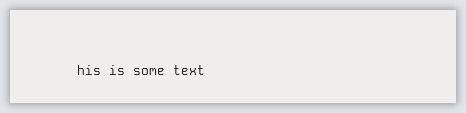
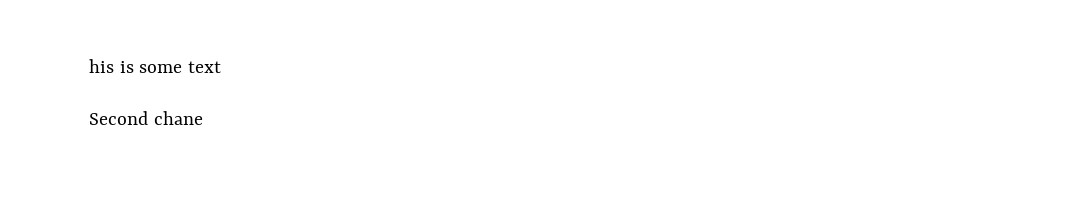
(205, 70) none -> [89,111,203,125] // Second chane

